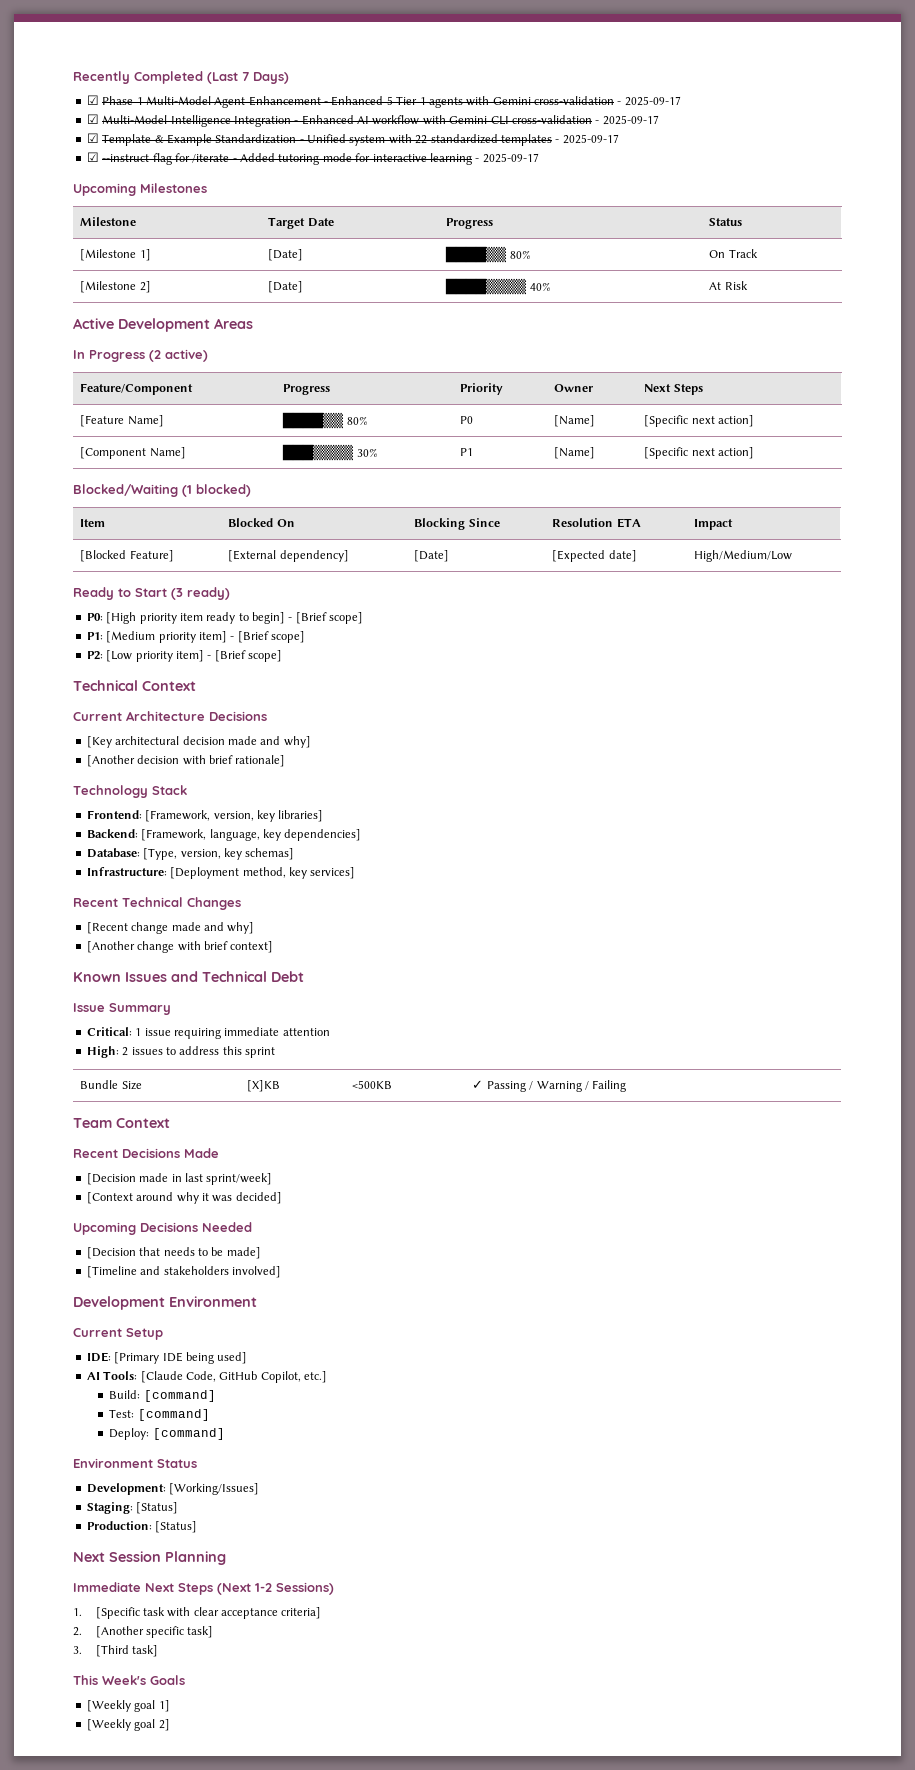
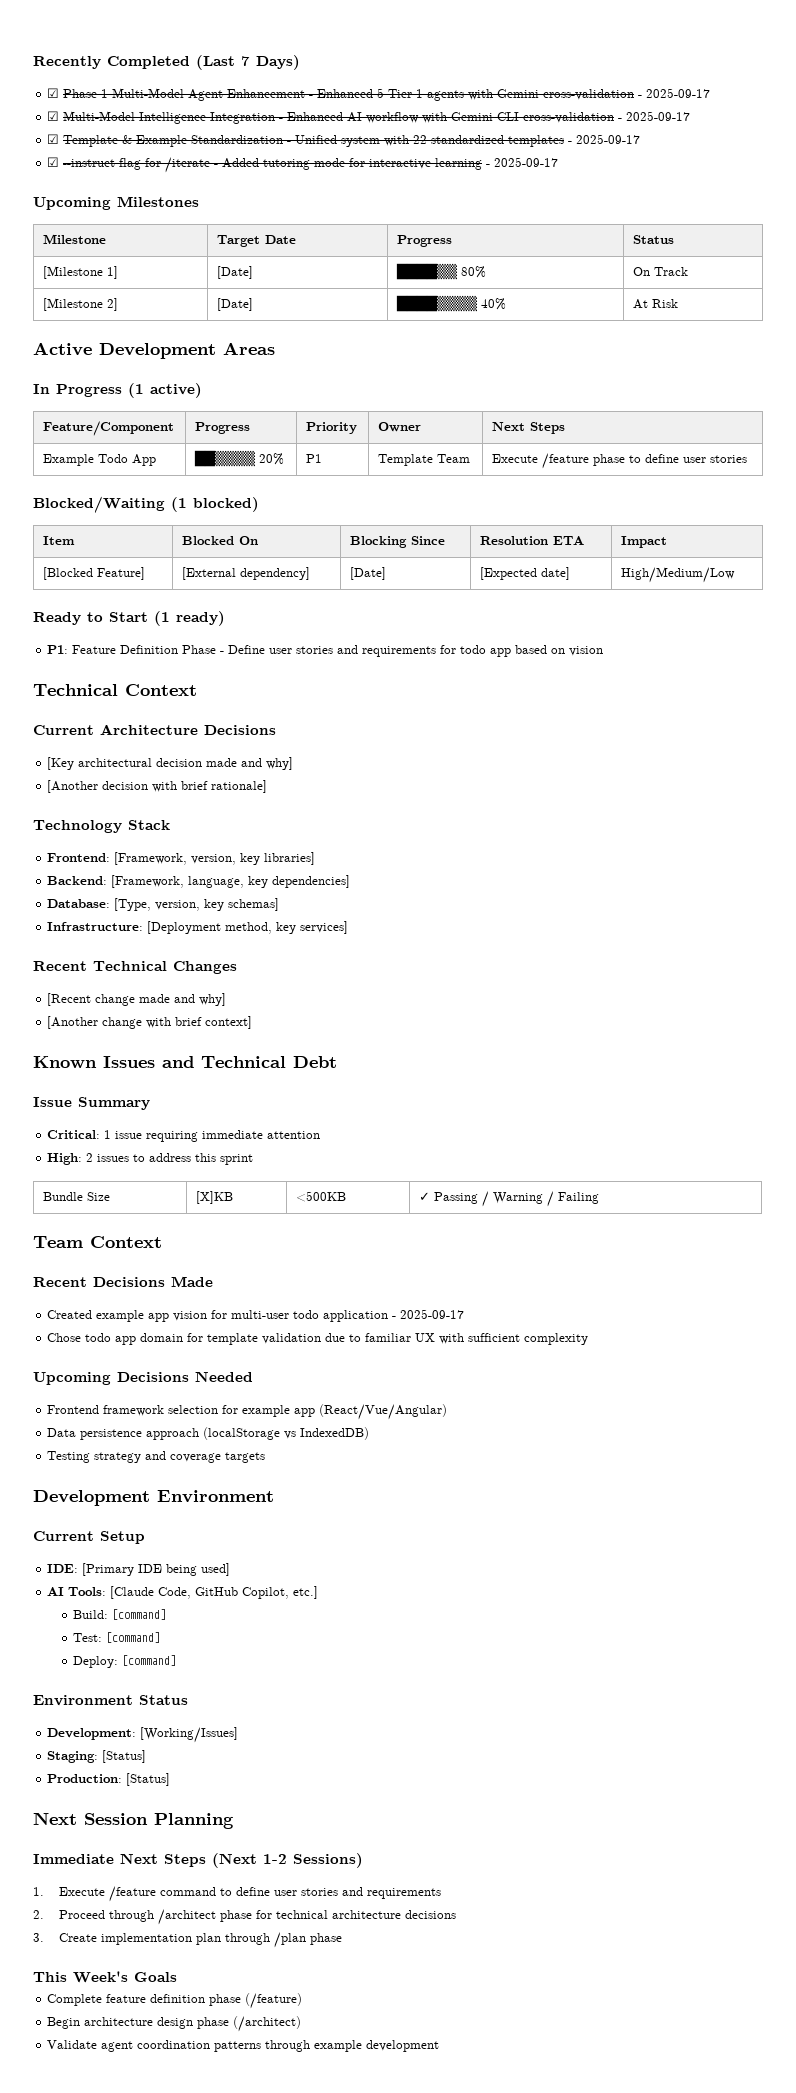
[149,350,161,362] (2 -> [128,383,144,398] (1
[80,415,164,427] [282,412,368,429] [460,416,474,424] [554,415,596,427] [644,415,755,427] [80,447,186,459] [282,444,378,461] [460,448,474,456] [554,447,596,459] [644,447,755,459] [Feature Name] | ████▒▒ 80% | P0 | [Name] | [Specific next action] // [Component Name] | ███▒▒▒▒ 30% | P1 | [Name] | [Specific next action] -> [42,454,156,466] [193,450,284,467] [305,454,322,463] [377,454,470,466] [491,453,747,469] Example Todo App | ██▒▒▒▒ 20% | P1 | Template Team | Execute /feature phase to define user stories
[171,588,183,600] (3 -> [154,611,170,626] (1
[86,612,364,624] [86,631,305,643] [86,650,282,662] P0: [High priority item ready to begin] - [Brief scope] // P1: [Medium priority item] - [Brief scope] // P2: [Low priority item] - [Brief scope] -> [47,645,604,657] P1: Feature Definition Phase - Define user stories and requirements for todo app based on vision
[86,1173,273,1185] [86,1192,282,1204] [73,1222,252,1235] [86,1247,261,1259] [86,1266,281,1278] [Decision made in last sprint/week] // [Context around why it was decided] // Upcoming Decisions Needed // [Decision that needs to be made] // [Timeline and stakeholders involved] -> [47,1309,465,1322] [47,1333,589,1345] [33,1371,253,1385] [47,1404,448,1420] [47,1427,370,1440] [47,1451,266,1463] Created example app vision for multi-user todo application - 2025-09-17 // Chose todo app domain for template validation due to familiar UX with sufficient complexity // Upcoming Decisions Needed // Frontend framework selection for example app (React/Vue/Angular) // Data persistence approach (localStorage vs IndexedDB) // Testing strategy and coverage targets
[95,1607,322,1619] [73,1626,214,1638] [73,1645,158,1657] [73,1675,185,1685] [86,1700,170,1712] [86,1719,170,1731] [Specific task with clear acceptance criteria] // 2. [Another specific task] // 3. [Third task] // This Week's Goals // [Weekly goal 1] // [Weekly goal 2] -> [58,1886,441,1902] [33,1909,456,1925] [33,1932,342,1948] [33,1971,177,1983] [47,1993,303,2009] [47,2016,302,2032] [47,2040,440,2052] Execute /feature command to define user stories and requirements // 2. Proceed through /architect phase for technical architecture decisions // 3. Create implementation plan through /plan phase // This Week's Goals // Complete feature definition phase (/feature) // Begin architecture design phase (/architect) // Validate agent coordination patterns through example development

